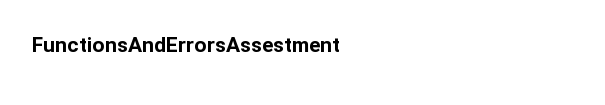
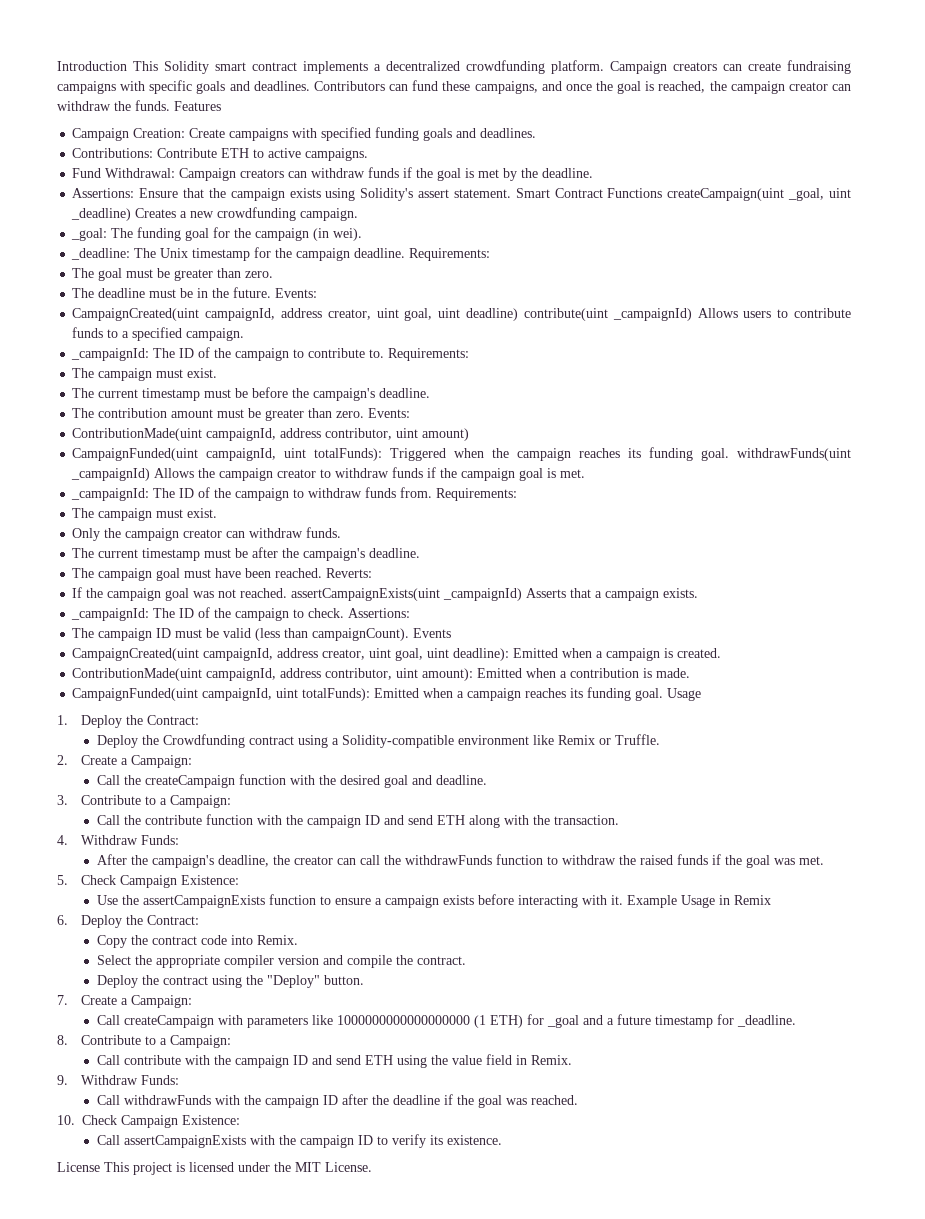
[32,37,340,52] FunctionsAndErrorsAssestment -> [57,60,851,74] [57,80,851,94] [57,100,221,111] [72,127,537,141] [72,148,369,161] [72,167,594,181] [72,188,851,201] [71,207,359,221] [71,227,363,241] [71,247,491,261] [72,268,274,281] [72,287,318,298] [72,308,851,321] [72,327,245,341] [71,347,470,361] [72,368,218,381] [72,387,431,401] [72,408,411,421] [72,428,470,441] [72,447,852,461] [71,467,586,481] [71,487,518,501] [72,508,218,521] [72,527,342,541] [72,547,421,561] [72,568,373,581] [72,587,699,601] [71,607,411,621] [72,628,452,641] [72,648,722,661] [72,668,691,681] [72,687,702,701] [57,715,200,728] [96,734,660,748] [57,755,193,768] [96,774,487,788] [57,795,232,808] [96,814,619,828] [57,835,180,845] [96,854,824,868] [57,875,240,888] [96,894,771,908] [57,915,200,928] [96,935,298,948] [96,955,466,968] [96,975,364,988] [57,995,193,1008] [96,1014,796,1028] [57,1035,232,1048] [96,1054,572,1068] [57,1075,180,1085] [96,1094,578,1108] [57,1115,240,1128] [96,1134,502,1148] [57,1162,372,1175] Introduction This Solidity smart contract implements a decentralized crowdfunding platform. Campaign creators can create fundraising campaigns with specific goals and deadlines. Contributors can fund these campaigns, and once the goal is reached, the campaign creator can withdraw the funds. Features // Campaign Creation: Create campaigns with specified funding goals and deadlines. // Contributions: Contribute ETH to active campaigns. // Fund Withdrawal: Campaign creators can withdraw funds if the goal is met by the deadline. // Assertions: Ensure that the campaign exists using Solidity's assert statement. Smart Contract Functions createCampaign(uint _goal, uint _deadline) Creates a new crowdfunding campaign. // _goal: The funding goal for the campaign (in wei). // _deadline: The Unix timestamp for the campaign deadline. Requirements: // The goal must be greater than zero. // The deadline must be in the future. Events: // CampaignCreated(uint campaignId, address creator, uint goal, uint deadline) contribute(uint _campaignId) Allows users to contribute funds to a specified campaign. // _campaignId: The ID of the campaign to contribute to. Requirements: // The campaign must exist. // The current timestamp must be before the campaign's deadline. // The contribution amount must be greater than zero. Events: // ContributionMade(uint campaignId, address contributor, uint amount) // CampaignFunded(uint campaignId, uint totalFunds): Triggered when the campaign reaches its funding goal. withdrawFunds(uint _campaignId) Allows the campaign creator to withdraw funds if the campaign goal is met. // _campaignId: The ID of the campaign to withdraw funds from. Requirements: // The campaign must exist. // Only the campaign creator can withdraw funds. // The current timestamp must be after the campaign's deadline. // The campaign goal must have been reached. Reverts: // If the campaign goal was not reached. assertCampaignExists(uint _campaignId) Asserts that a campaign exists. // _campaignId: The ID of the campaign to check. Assertions: // The campaign ID must be valid (less than campaignCount). Events // CampaignCreated(uint campaignId, address creator, uint goal, uint deadline): Emitted when a campaign is created. // ContributionMade(uint campaignId, address contributor, uint amount): Emitted when a contribution is made. // CampaignFunded(uint campaignId, uint totalFunds): Emitted when a campaign reaches its funding goal. Usage // 1. Deploy the Contract: // Deploy the Crowdfunding contract using a Solidity-compatible environment like Remix or Truffle. // 2. Create a Campaign: // Call the createCampaign function with the desired goal and deadline. // 3. Contribute to a Campaign: // Call the contribute function with the campaign ID and send ETH along with the transaction. // 4. Withdraw Funds: // After the campaign's deadline, the creator can call the withdrawFunds function to withdraw the raised funds if the goal was met. // 5. Check Campaign Existence: // Use the assertCampaignExists function to ensure a campaign exists before interacting with it. Example Usage in Remix // 6. Deploy the Contract: // Copy the contract code into Remix. // Select the appropriate compiler version and compile the contract. // Deploy the contract using the "Deploy" button. // 7. Create a Campaign: // Call createCampaign with parameters like 1000000000000000000 (1 ETH) for _goal and a future timestamp for _deadline. // 8. Contribute to a Campaign: // Call contribute with the campaign ID and send ETH using the value field in Remix. // 9. Withdraw Funds: // Call withdrawFunds with the campaign ID after the deadline if the goal was reached. // 10. Check Campaign Existence: // Call assertCampaignExists with the campaign ID to verify its existence. // License This project is licensed under the MIT License.

